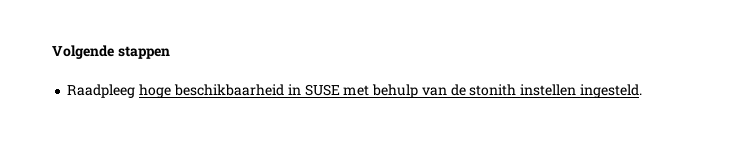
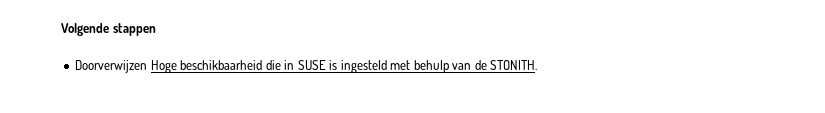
[67,84,340,98] Raadpleeg hoge beschikbaarheid in SUSE -> [75,60,387,73] Doorverwijzen Hoge beschikbaarheid die in SUSE is ingesteld
[469,84,642,98] stonith instellen ingesteld. -> [490,60,538,70] STONITH.

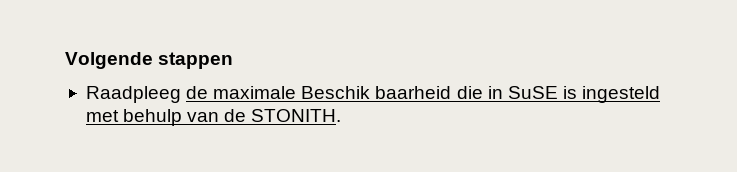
[75,60,263,73] Doorverwijzen Hoge beschikbaarheid -> [85,86,452,103] Raadpleeg de maximale Beschik baarheid
[297,60,326,70] SUSE -> [507,86,558,99] SuSE

